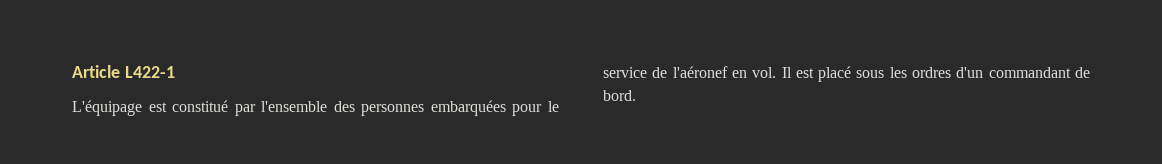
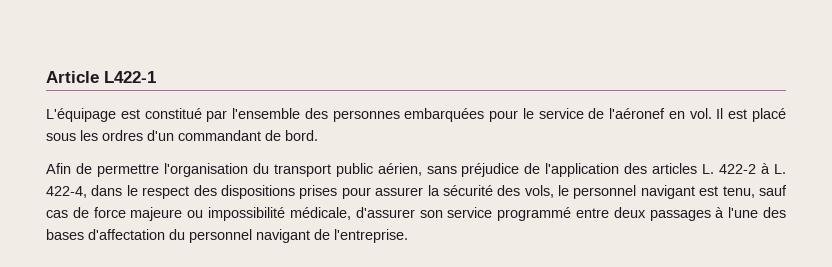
(636, 95) none -> [46,163,787,177] [46,185,788,199] [46,207,786,221] [46,229,408,243] // Afin de permettre l'organisation du transport public aérien, sans préjudice de l'application des articles L. 422-2 à L. 422-4, dans le respect des dispositions prises pour assurer la sécurité des vols, le personnel navigant est tenu, sauf cas de force majeure ou impossibilité médicale, d'assurer son service programmé entre deux passages à l'une des bases d'affectation du personnel navigant de l'entreprise.

